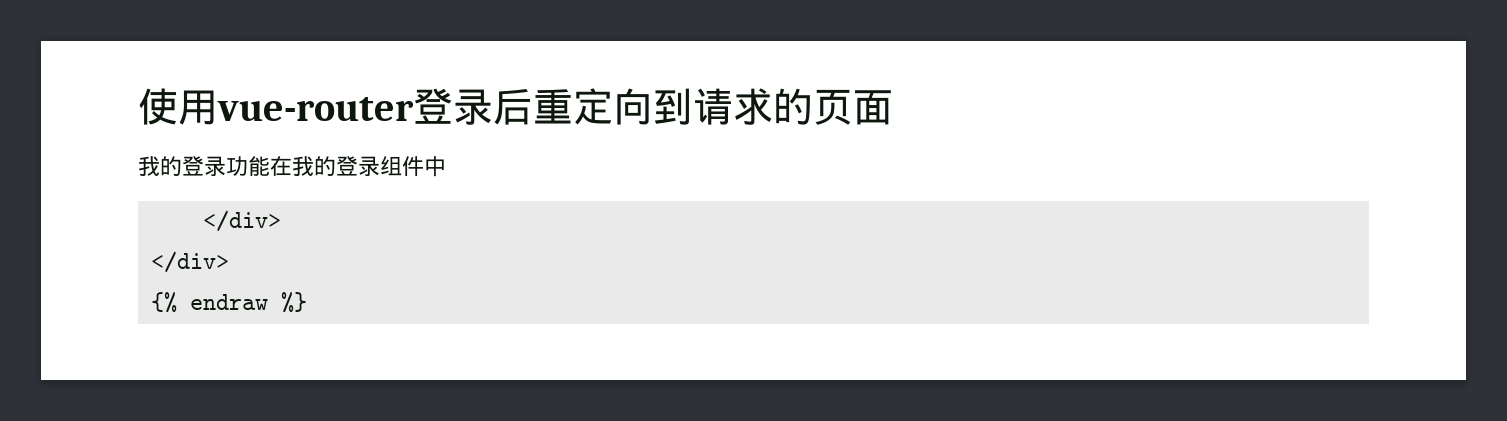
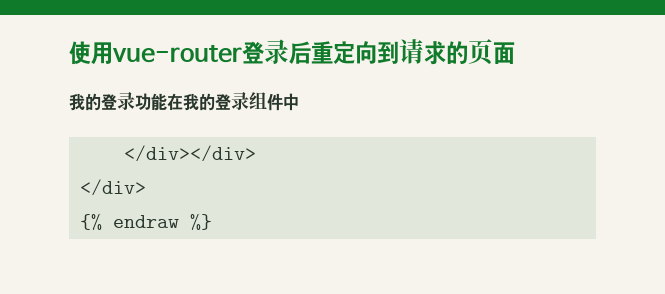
[203,210,282,232] </div> -> [123,145,256,162] </div></div>

